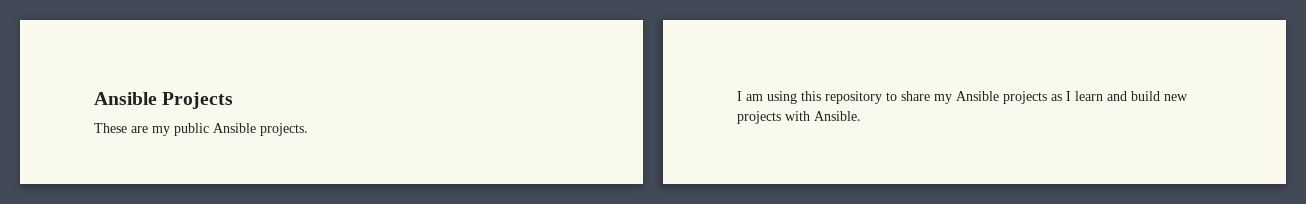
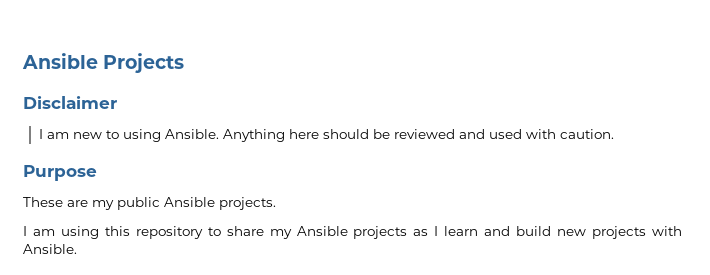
(234, 100) none -> [23,96,117,109] [38,129,614,142] [23,165,97,181] // Disclaimer // I am new to using Ansible. Anything here should be reviewed and used with caution. // Purpose

